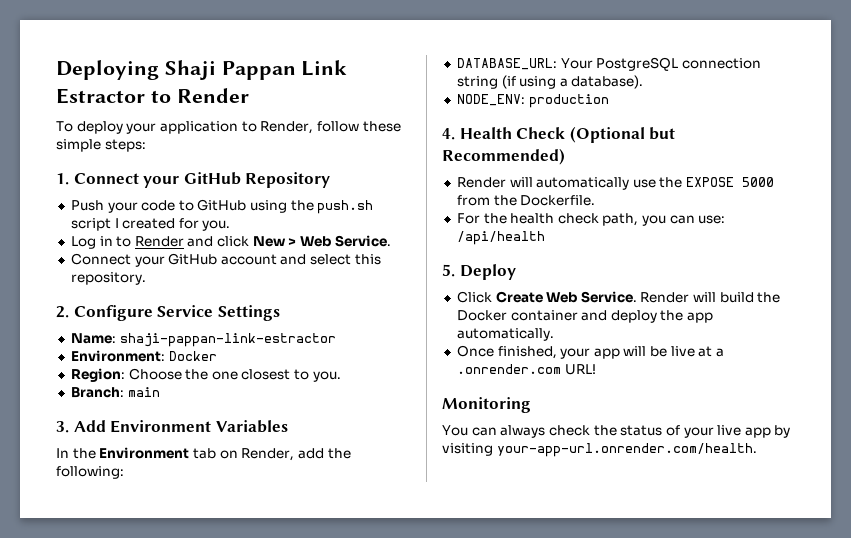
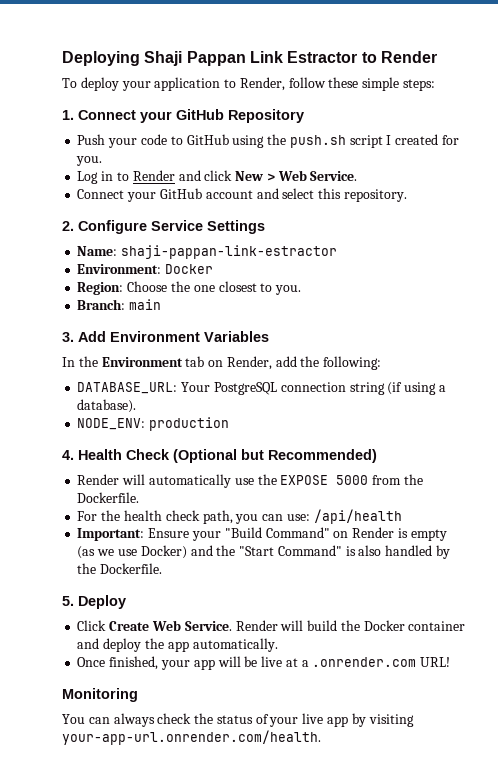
(545, 238) none -> [77,527,447,541] [77,545,450,559] [77,563,163,574] // Important: Ensure your "Build Command" on Render is empty (as we use Docker) and the "Start Command" is also handled by the Dockerfile.

